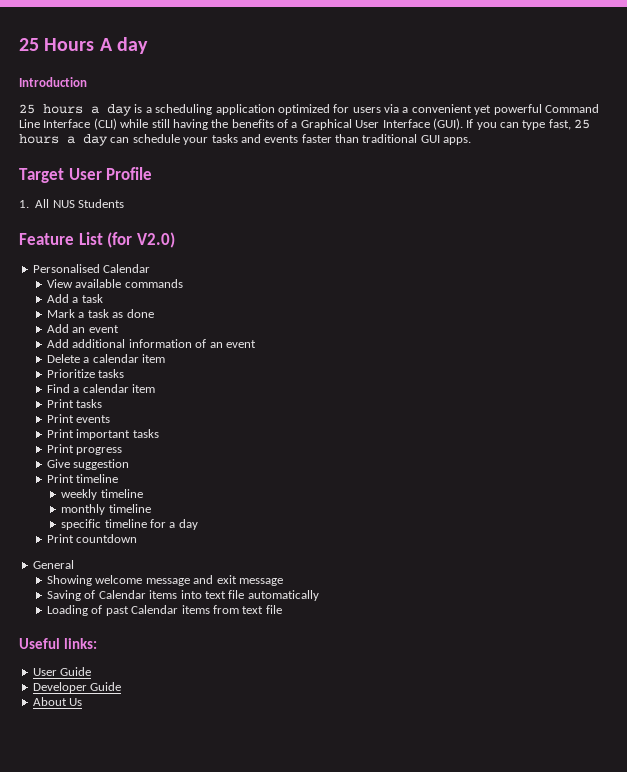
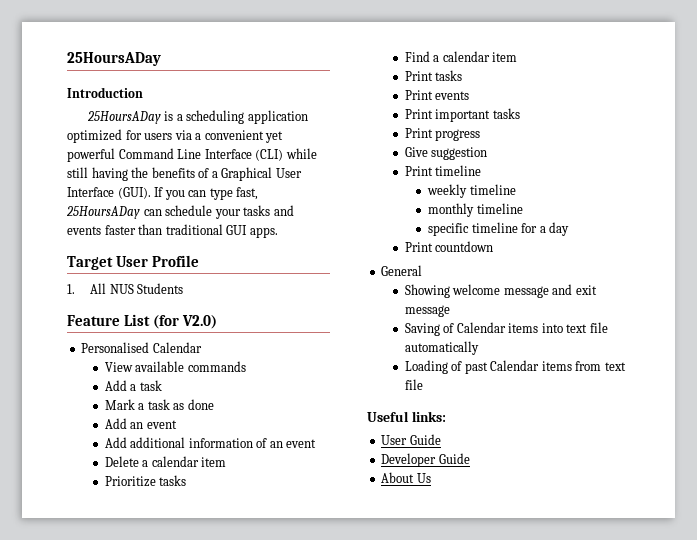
[19,37,148,54] [19,77,87,87] [19,104,132,116] 25 Hours A day // Introduction // 25 hours a day -> [67,52,161,66] [67,87,143,98] [86,111,161,124] 25HoursADay // Introduction // 25HoursADay
[574,119,591,129] [19,134,108,146] 25 hours a day -> [66,206,140,219] 25HoursADay

